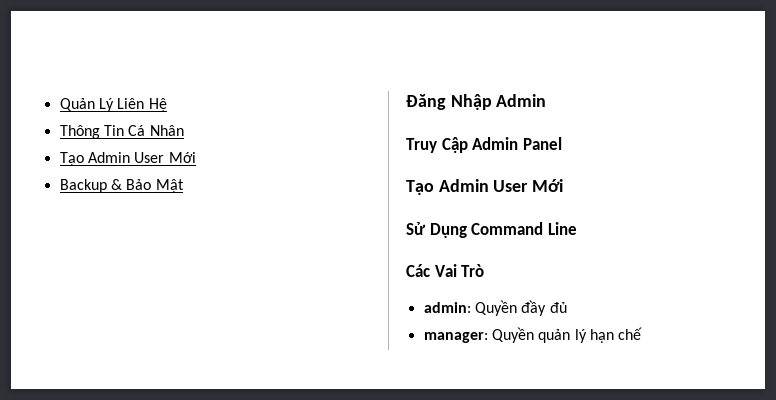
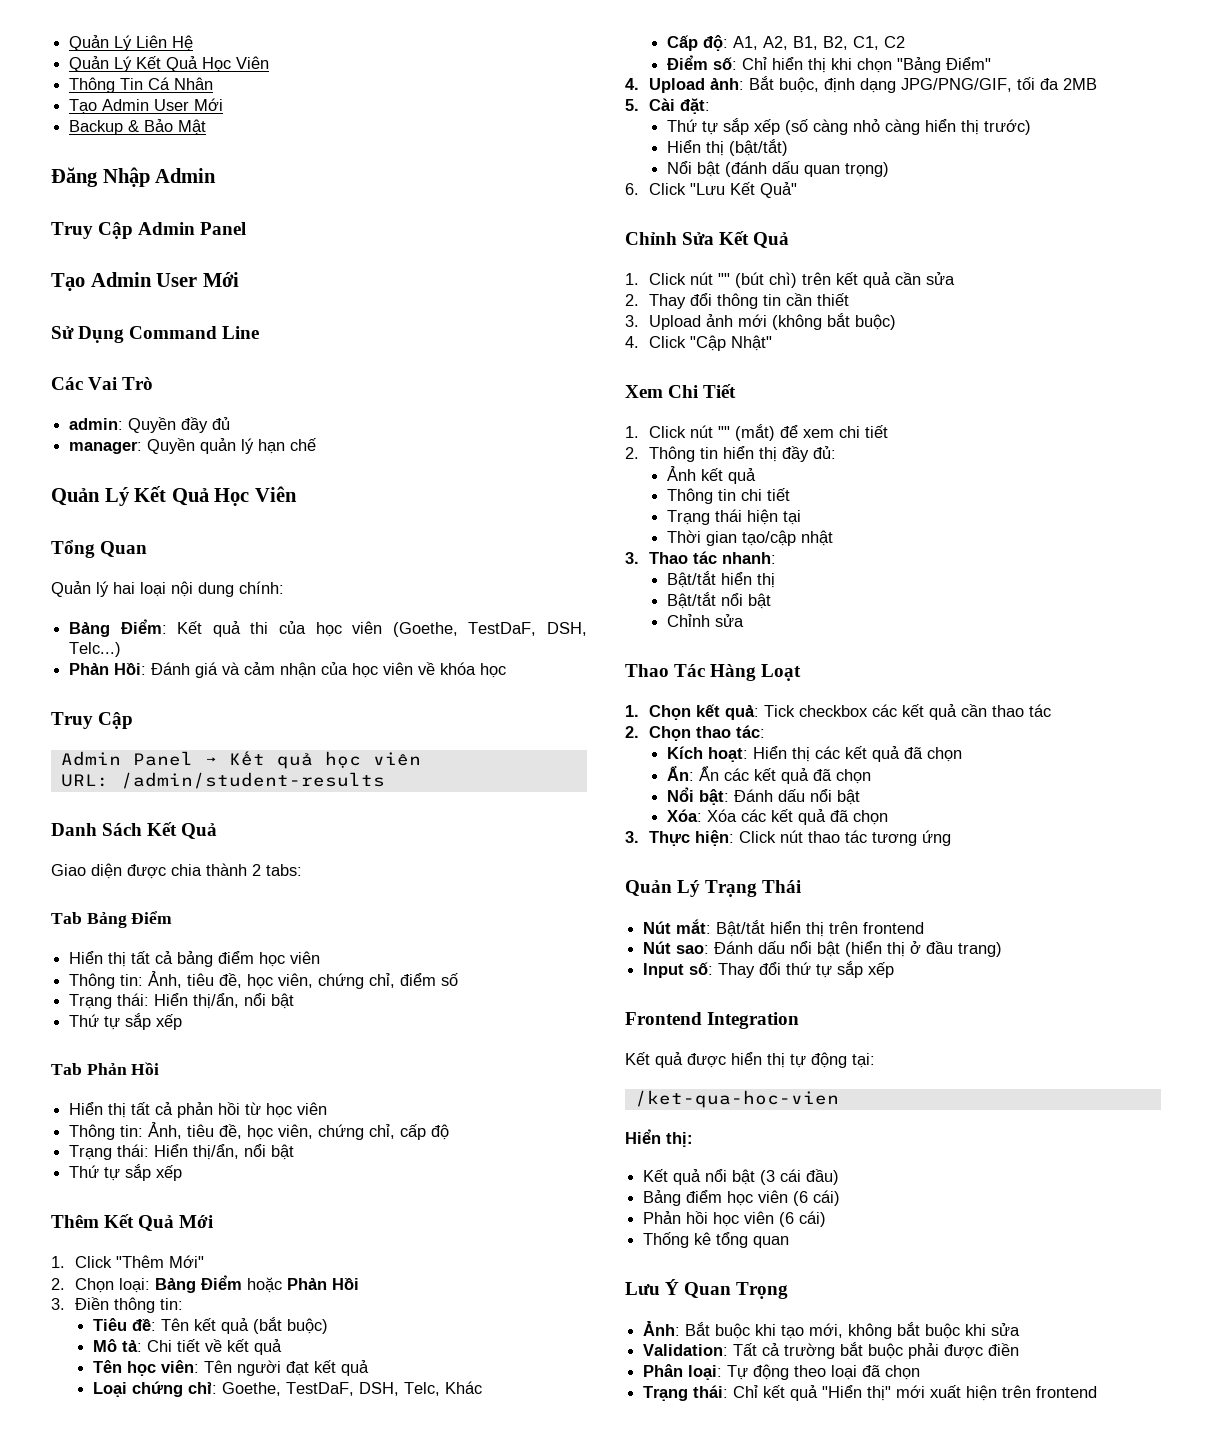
(167, 105) none -> [69,56,270,72] // Quản Lý Kết Quả Học Viên
(643, 333) none -> [51,486,297,506] [51,540,148,558] [51,581,284,597] [69,619,587,637] [69,642,122,657] [69,662,507,678] [51,712,134,729] [60,751,421,769] [60,772,385,789] [51,822,218,839] [51,863,302,879] [51,911,173,928] [69,951,321,967] [69,971,459,989] [69,993,295,1009] [69,1013,183,1030] [51,1062,160,1075] [69,1102,328,1118] [69,1122,450,1140] [69,1144,295,1160] [69,1164,183,1181] [51,1214,214,1231] [51,1255,204,1268] [51,1275,359,1293] [51,1297,183,1313] [92,1317,328,1334] [92,1339,282,1355] [92,1360,369,1376] [92,1381,482,1397] [666,35,905,51] [666,55,991,73] [625,76,1097,93] [625,98,710,114] [666,118,1031,135] [666,139,788,156] [666,161,889,177] [625,182,797,198] [625,231,790,248] [625,272,955,288] [625,293,849,309] [625,313,896,330] [625,335,772,351] [625,384,737,398] [625,424,888,441] [625,446,836,462] [666,466,756,484] [666,488,790,504] [666,509,801,525] [666,530,833,546] [625,551,776,564] [666,571,775,588] [666,592,771,609] [666,614,744,627] [625,664,802,681] [625,704,1051,720] [625,725,765,741] [666,746,962,762] [666,766,871,784] [666,787,860,805] [666,809,888,825] [625,830,951,846] [625,880,802,897] [643,919,925,937] [643,941,1003,957] [643,961,895,978] [625,1012,800,1029] [625,1052,875,1068] [634,1090,839,1108] [625,1129,693,1147] [643,1169,840,1185] [643,1190,841,1206] [643,1211,827,1227] [643,1232,790,1248] [625,1279,789,1299] [643,1321,1021,1339] [643,1342,1020,1359] [643,1364,921,1380] [643,1385,1098,1401] // Quản Lý Kết Quả Học Viên // Tổng Quan // Quản lý hai loại nội dung chính: // Bảng Điểm: Kết quả thi của học viên (Goethe, TestDaF, DSH, Telc...) // Phản Hồi: Đánh giá và cảm nhận của học viên về khóa học // Truy Cập // Admin Panel → Kết quả học viên // URL: /admin/student-results // Danh Sách Kết Quả // Giao diện được chia thành 2 tabs: // Tab Bảng Điểm // Hiển thị tất cả bảng điểm học viên // Thông tin: Ảnh, tiêu đề, học viên, chứng chỉ, điểm số // Trạng thái: Hiển thị/ẩn, nổi bật // Thứ tự sắp xếp // Tab Phản Hồi // Hiển thị tất cả phản hồi từ học viên // Thông tin: Ảnh, tiêu đề, học viên, chứng chỉ, cấp độ // Trạng thái: Hiển thị/ẩn, nổi bật // Thứ tự sắp xếp // Thêm Kết Quả Mới // 1. Click "Thêm Mới" // 2. Chọn loại: Bảng Điểm hoặc Phản Hồi // 3. Điền thông tin: // Tiêu đề: Tên kết quả (bắt buộc) // Mô tả: Chi tiết về kết quả // Tên học viên: Tên người đạt kết quả // Loại chứng chỉ: Goethe, TestDaF, DSH, Telc, Khác // Cấp độ: A1, A2, B1, B2, C1, C2 // Điểm số: Chỉ hiển thị khi chọn "Bảng Điểm" // 4. Upload ảnh: Bắt buộc, định dạng JPG/PNG/GIF, tối đa 2MB // 5. Cài đặt: // Thứ tự sắp xếp (số càng nhỏ càng hiển thị trước) // Hiển thị (bật/tắt) // Nổi bật (đánh dấu quan trọng) // 6. Click "Lưu Kết Quả" // Chỉnh Sửa Kết Quả // 1. Click nút "" (bút chì) trên kết quả cần sửa // 2. Thay đổi thông tin cần thiết // 3. Upload ảnh mới (không bắt buộc) // 4. Click "Cập Nhật" // Xem Chi Tiết // 1. Click nút "" (mắt) để xem chi tiết // 2. Thông tin hiển thị đầy đủ: // Ảnh kết quả // Thông tin chi tiết // Trạng thái hiện tại // Thời gian tạo/cập nhật // 3. Thao tác nhanh: // Bật/tắt hiển thị // Bật/tắt nổi bật // Chỉnh sửa // Thao Tác Hàng Loạt // 1. Chọn kết quả: Tick checkbox các kết quả cần thao tác // 2. Chọn thao tác: // Kích hoạt: Hiển thị các kết quả đã chọn // Ẩn: Ẩn các kết quả đã chọn // Nổi bật: Đánh dấu nổi bật // Xóa: Xóa các kết quả đã chọn // 3. Thực hiện: Click nút thao tác tương ứng // Quản Lý Trạng Thái // Nút mắt: Bật/tắt hiển thị trên frontend // Nút sao: Đánh dấu nổi bật (hiển thị ở đầu trang) // Input số: Thay đổi thứ tự sắp xếp // Frontend Integration // Kết quả được hiển thị tự động tại: // /ket-qua-hoc-vien // Hiển thị: // Kết quả nổi bật (3 cái đầu) // Bảng điểm học viên (6 cái) // Phản hồi học viên (6 cái) // Thống kê tổng quan // Lưu Ý Quan Trọng // Ảnh: Bắt buộc khi tạo mới, không bắt buộc khi sửa // Validation: Tất cả trường bắt buộc phải được điền // Phân loại: Tự động theo loại đã chọn // Trạng thái: Chỉ kết quả "Hiển thị" mới xuất hiện trên frontend

